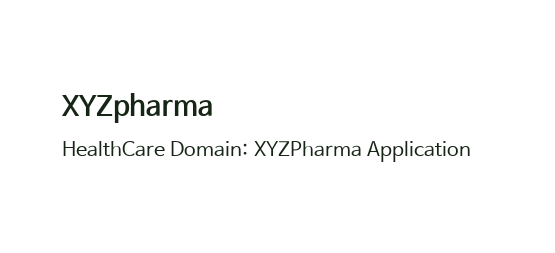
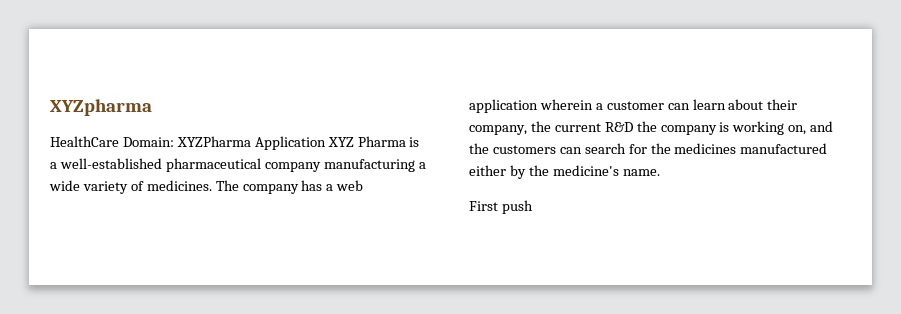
(471, 151) none -> [327,136,420,147] [50,158,426,172] [49,180,364,194] [469,99,798,113] [469,121,834,135] [469,143,828,154] [469,165,660,179] [469,200,533,214] XYZ Pharma is a well-established pharmaceutical company manufacturing a wide variety of medicines. The company has a web application wherein a customer can learn about their company, the current R&D the company is working on, and the customers can search for the medicines manufactured either by the medicine's name. // First push

